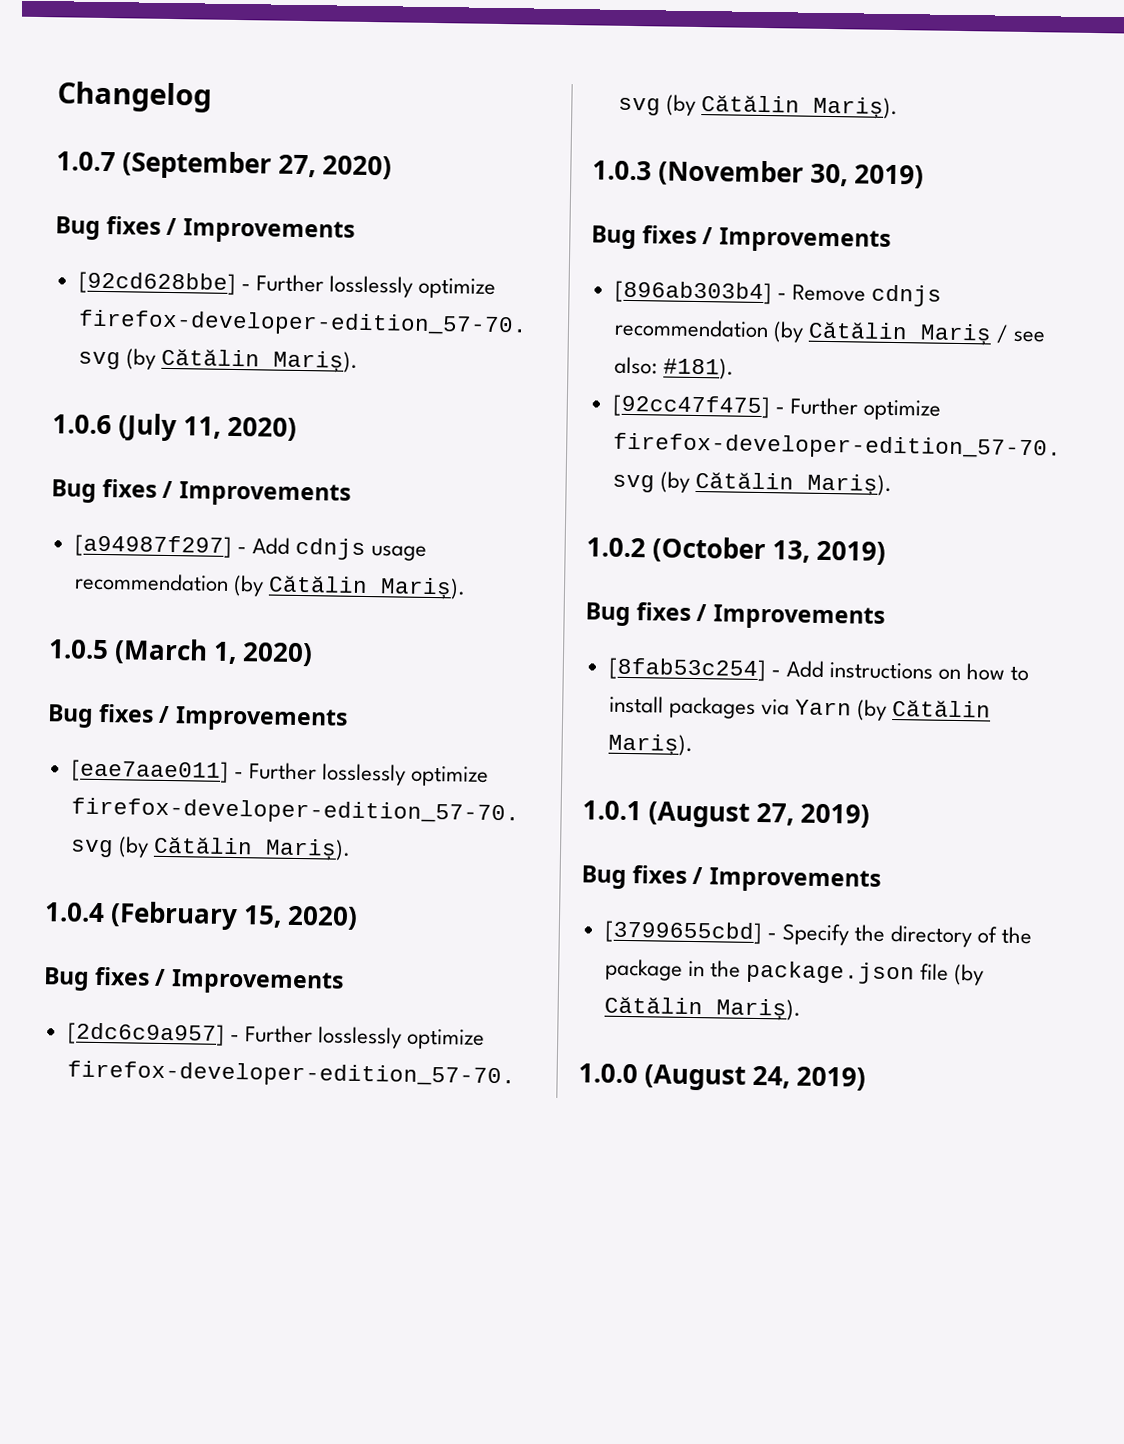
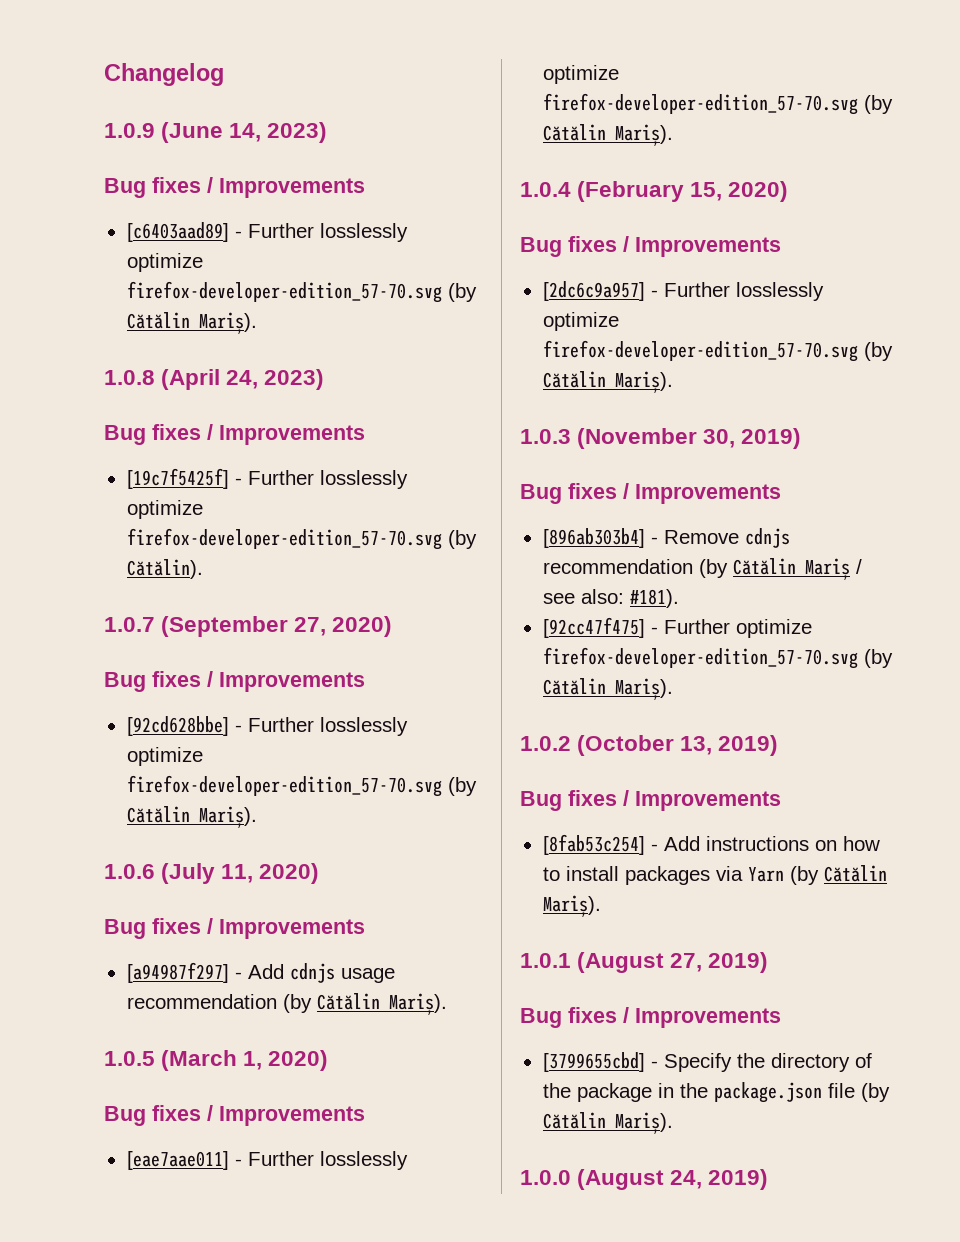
(212, 97) none -> [104,122,328,143] [104,177,365,198] [126,222,408,242] [126,253,203,272] [126,281,477,303] [126,312,257,335] [104,369,325,390] [104,424,365,445] [126,468,408,489] [126,500,203,519] [126,528,477,550] [126,559,203,579] // 1.0.9 (June 14, 2023) // Bug fixes / Improvements // [c6403aad89] - Further losslessly optimize firefox-developer-edition_57-70.svg (by Cătălin Mariș). // 1.0.8 (April 24, 2023) // Bug fixes / Improvements // [19c7f5425f] - Further losslessly optimize firefox-developer-edition_57-70.svg (by Cătălin).

